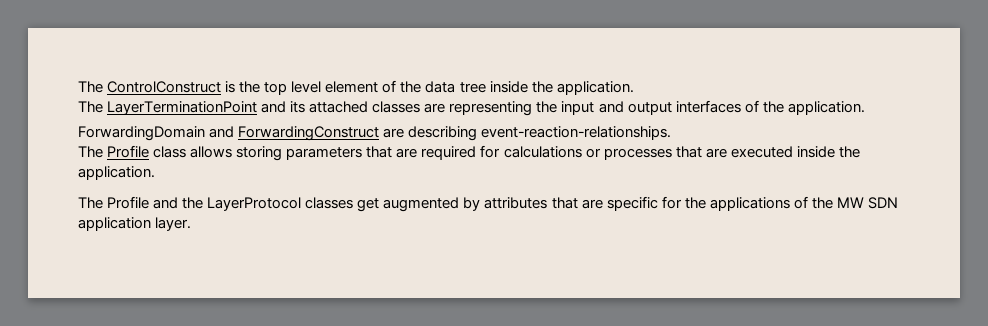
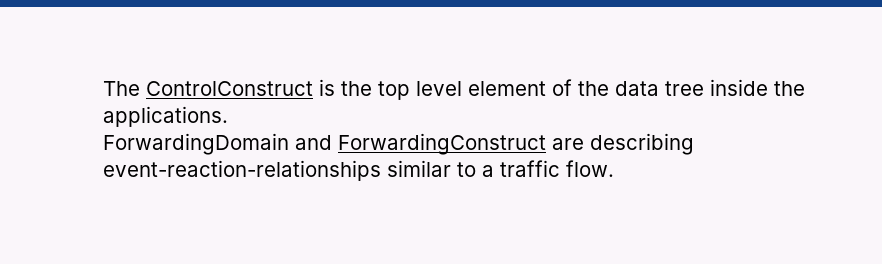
[556,81,634,95] [78,100,865,116] application. // The LayerTerminationPoint and its attached classes are representing the input and output interfaces of the application. -> [103,106,228,127] applications.
[481,126,672,140] [78,145,860,161] [78,166,155,180] [78,196,898,212] [78,217,192,231] event-reaction-relationships. // The Profile class allows storing parameters that are required for calculations or processes that are executed inside the application. // The Profile and the LayerProtocol classes get augmented by attributes that are specific for the applications of the MW SDN application layer. -> [103,160,614,181] event-reaction-relationships similar to a traffic flow.

